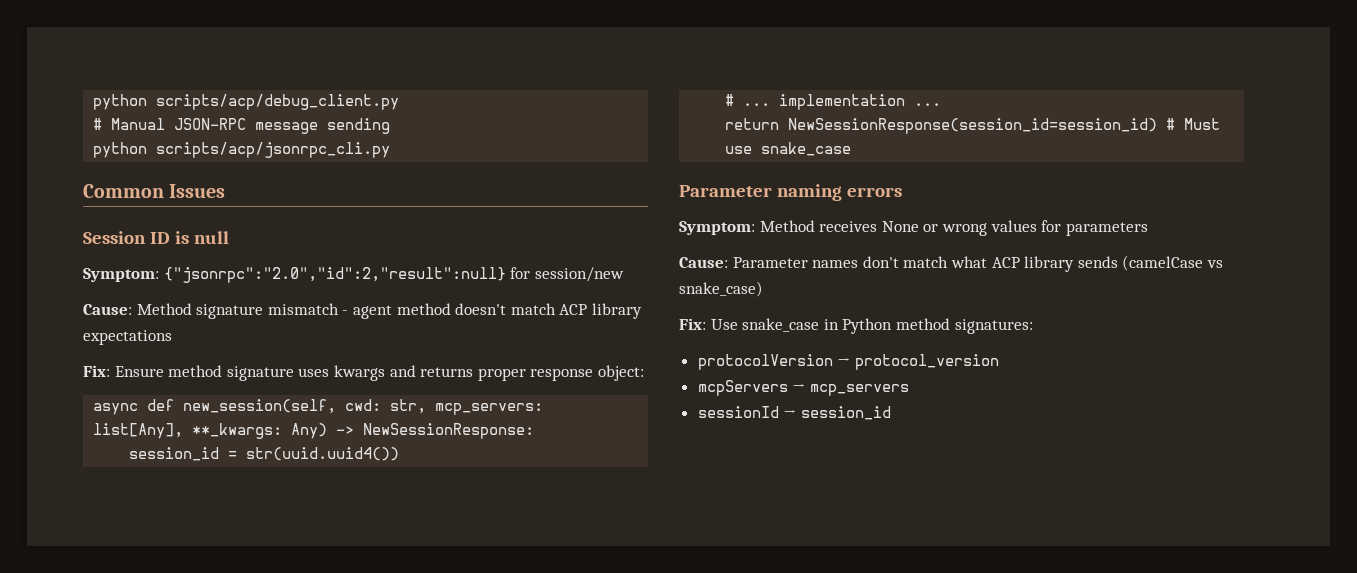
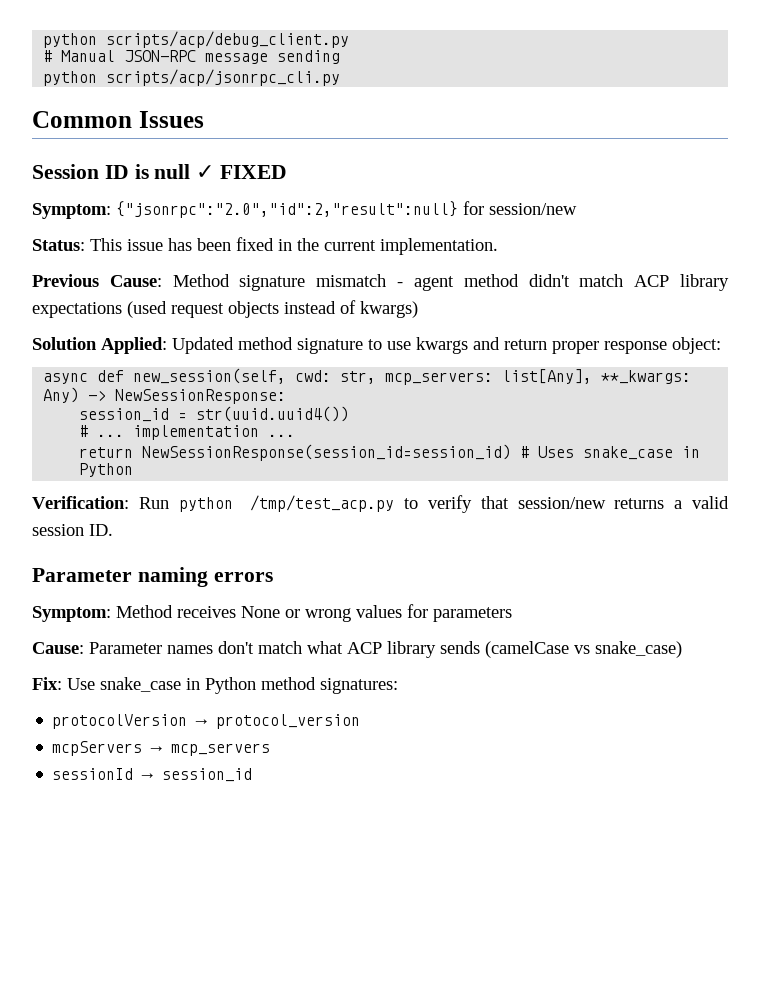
(229, 237) none -> [196,165,288,179] ✓ FIXED
(624, 274) none -> [32,237,498,255] [32,274,99,287] Status: This issue has been fixed in the current implementation. // Previous
[455,303,507,315] doesn't -> [528,274,570,287] didn't
[83,365,330,381] // Fix: Ensure method signature uses -> [127,300,418,318] [32,337,411,354] (used request objects instead of kwargs) // Solution Applied: Updated method signature to use
[420,367,474,377] returns -> [504,339,547,350] return
[1184,118,1221,130] [725,142,852,156] Must use snake_case -> [538,446,701,460] [79,463,134,477] [32,495,729,513] [32,524,113,536] Uses snake_case in Python // Verification: Run python /tmp/test_acp.py to verify that session/new returns a valid session ID.

